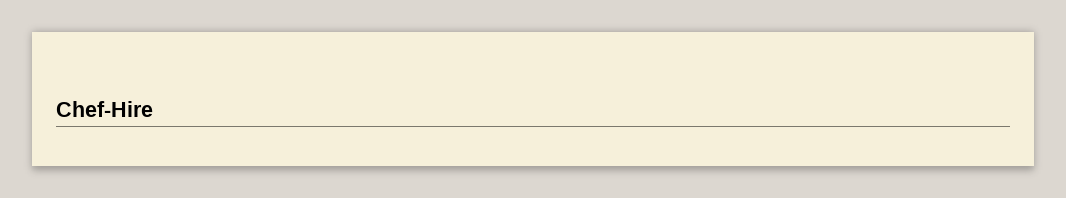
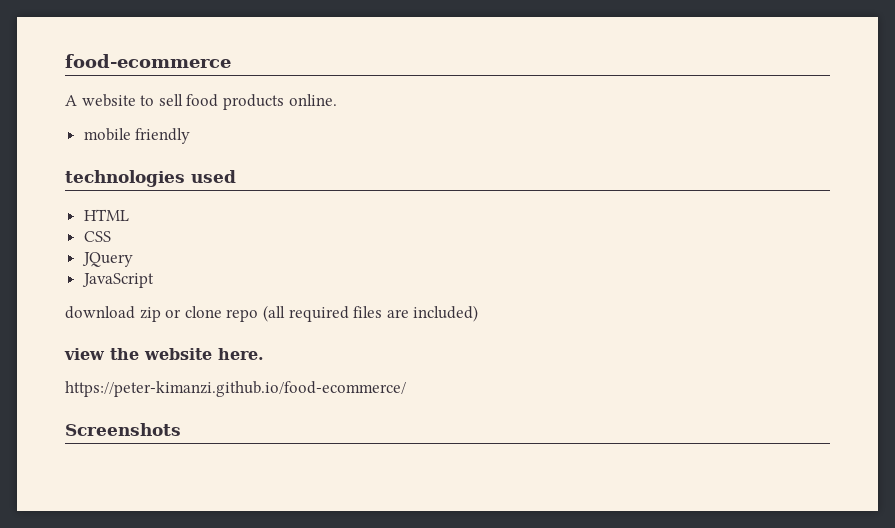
[56,101,153,117] Chef-Hire -> [65,54,231,68] [65,94,337,110] [83,128,191,144] [65,170,236,187] [83,209,129,221] [83,231,111,242] [81,252,133,267] [81,273,154,288] [65,305,479,322] [64,348,264,360] [65,381,406,397] [65,423,181,436] food-ecommerce // A website to sell food products online. // mobile friendly // technologies used // HTML // CSS // JQuery // JavaScript // download zip or clone repo (all required files are included) // view the website here. // https://peter-kimanzi.github.io/food-ecommerce/ // Screenshots

